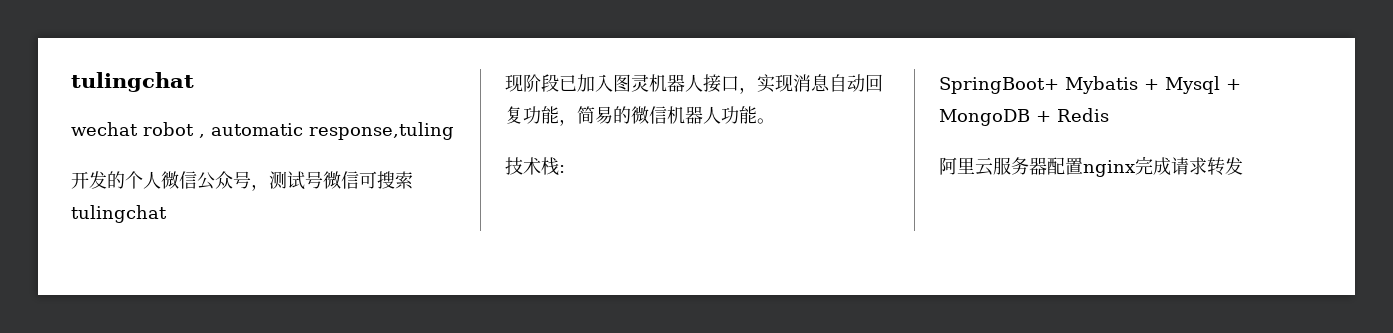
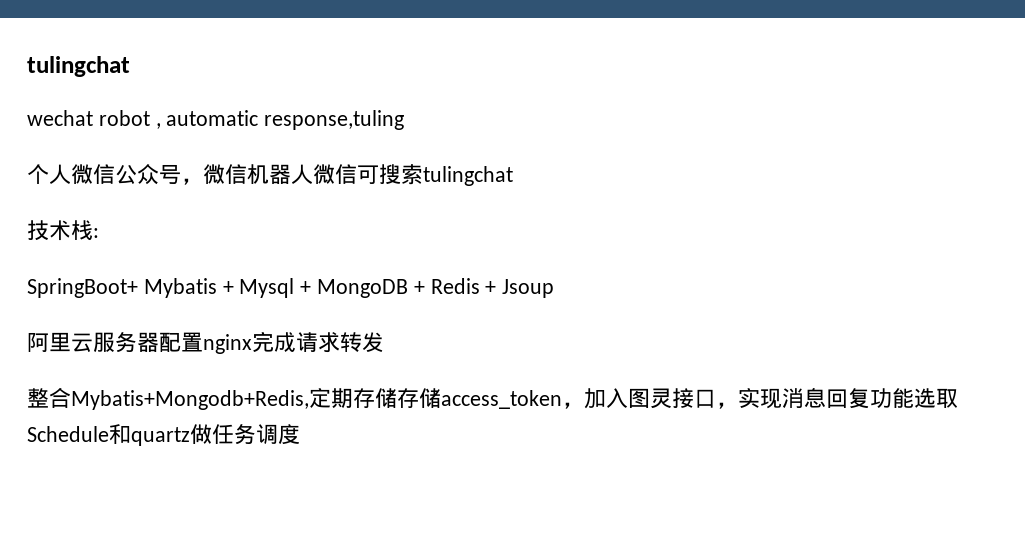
[71,171,125,189] 开发的 -> (405, 120) none
[269,171,323,190] 测试号 -> [203,164,313,184] 微信机器人
[505,74,883,94] [505,106,775,126] // 现阶段已加入图灵机器人接口，实现消息自动回复功能，简易的微信机器人功能。 -> (513, 176) none
(1109, 115) none -> [485,279,555,298] + Jsoup
(1243, 166) none -> [27,387,958,410] [27,424,300,446] // 整合Mybatis+Mongodb+Redis,定期存储存储access_token，加入图灵接口，实现消息回复功能选取Schedule和quartz做任务调度

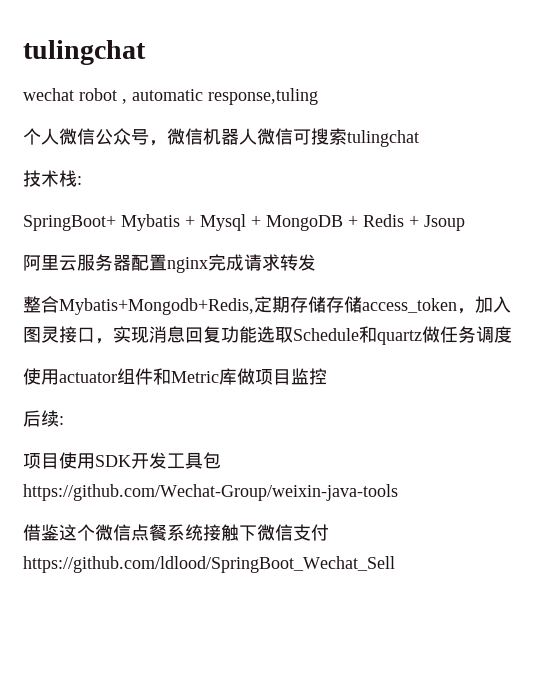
(300, 434) none -> [23,368,327,385] [23,410,64,427] [23,452,221,469] [23,484,398,501] [23,524,329,541] [23,556,395,573] // 使用actuator组件和Metric库做项目监控 // 后续: // 项目使用SDK开发工具包https://github.com/Wechat-Group/weixin-java-tools // 借鉴这个微信点餐系统接触下微信支付https://github.com/ldlood/SpringBoot_Wechat_Sell

